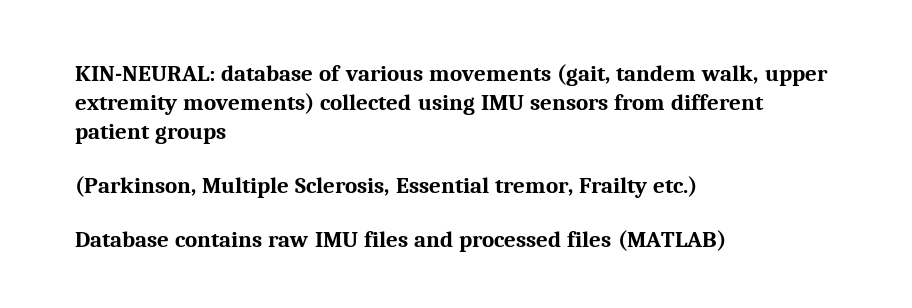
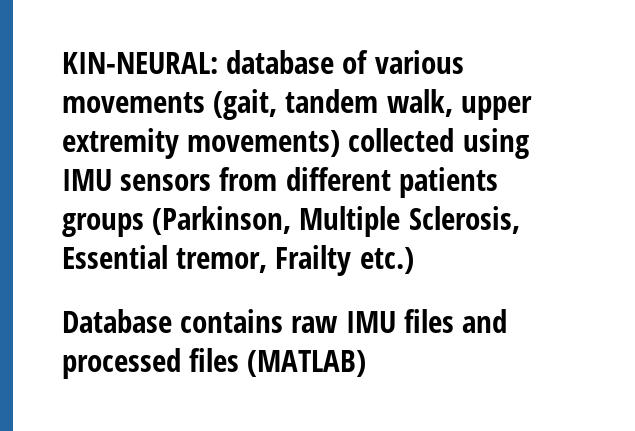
[75,124,150,144] patient -> [398,167,498,198] patients
(227, 135) // -> (144, 225) none

